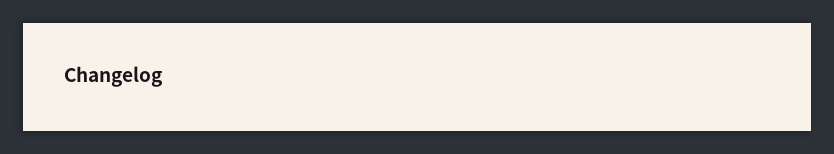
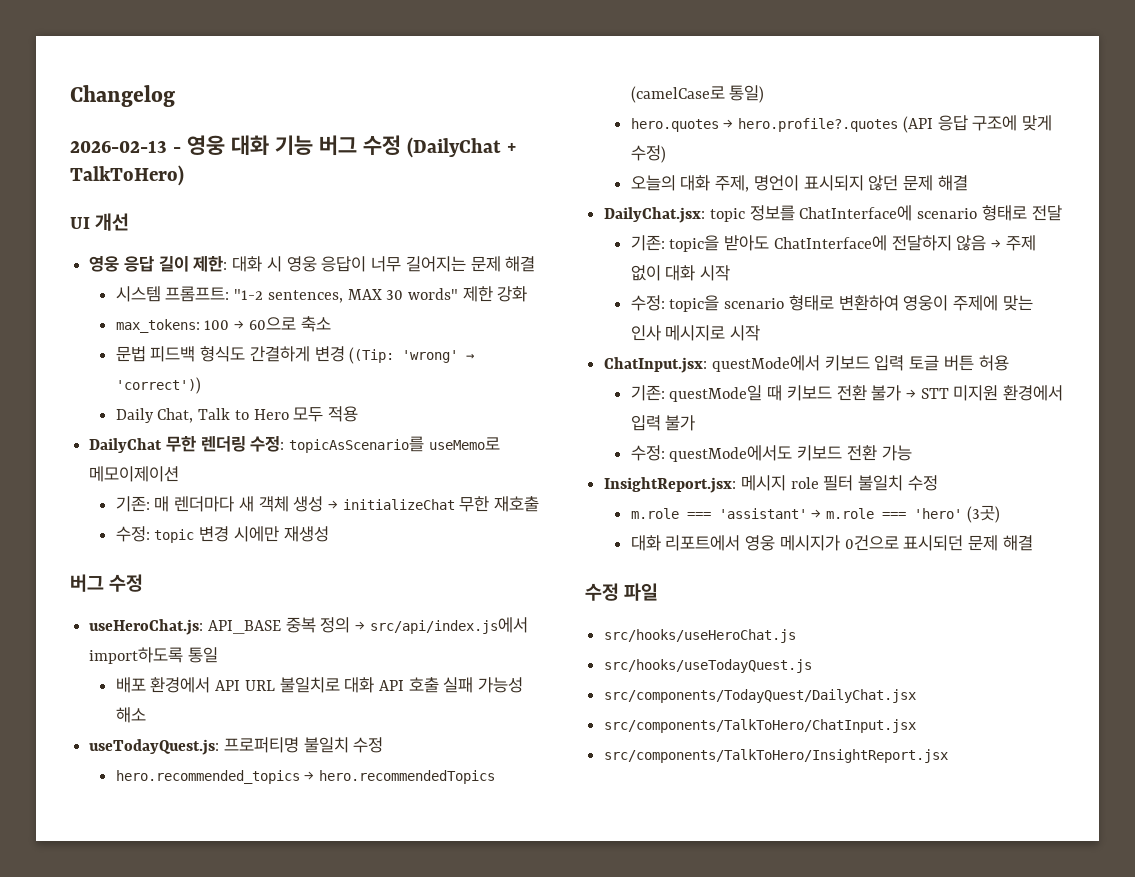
(163, 76) none -> [70,135,516,158] [70,165,184,186] [70,213,130,231] [89,256,536,272] [115,286,528,303] [115,316,331,333] [115,346,475,364] [115,377,201,394] [115,406,359,423] [89,436,500,453] [89,466,180,482] [115,496,540,512] [115,526,329,543] [70,574,144,592] [89,617,528,635] [89,647,218,664] [115,677,524,693] [115,707,146,723] [89,737,384,755] [115,770,496,784] [630,85,765,103] [630,115,1053,133] [630,145,666,163] [630,175,968,192] [604,205,1062,223] [630,235,1036,252] [630,265,731,281] [630,295,1033,312] [630,325,761,341] [604,355,1009,373] [630,385,1064,402] [630,415,696,431] [630,445,912,462] [604,475,938,493] [630,505,1000,523] [630,535,1033,551] [585,583,659,601] [604,629,797,643] [604,659,813,673] [604,689,917,703] [604,719,917,733] [604,749,949,763] // 2026-02-13 - 영웅 대화 기능 버그 수정 (DailyChat + TalkToHero) // UI 개선 // 영웅 응답 길이 제한: 대화 시 영웅 응답이 너무 길어지는 문제 해결 // 시스템 프롬프트: "1-2 sentences, MAX 30 words" 제한 강화 // max_tokens: 100 → 60으로 축소 // 문법 피드백 형식도 간결하게 변경 ((Tip: 'wrong' → 'correct')) // Daily Chat, Talk to Hero 모두 적용 // DailyChat 무한 렌더링 수정: topicAsScenario를 useMemo로 메모이제이션 // 기존: 매 렌더마다 새 객체 생성 → initializeChat 무한 재호출 // 수정: topic 변경 시에만 재생성 // 버그 수정 // useHeroChat.js: API_BASE 중복 정의 → src/api/index.js에서 import하도록 통일 // 배포 환경에서 API URL 불일치로 대화 API 호출 실패 가능성 해소 // useTodayQuest.js: 프로퍼티명 불일치 수정 // hero.recommended_topics → hero.recommendedTopics (camelCase로 통일) // hero.quotes → hero.profile?.quotes (API 응답 구조에 맞게 수정) // 오늘의 대화 주제, 명언이 표시되지 않던 문제 해결 // DailyChat.jsx: topic 정보를 ChatInterface에 scenario 형태로 전달 // 기존: topic을 받아도 ChatInterface에 전달하지 않음 → 주제 없이 대화 시작 // 수정: topic을 scenario 형태로 변환하여 영웅이 주제에 맞는 인사 메시지로 시작 // ChatInput.jsx: questMode에서 키보드 입력 토글 버튼 허용 // 기존: questMode일 때 키보드 전환 불가 → STT 미지원 환경에서 입력 불가 // 수정: questMode에서도 키보드 전환 가능 // InsightReport.jsx: 메시지 role 필터 불일치 수정 // m.role === 'assistant' → m.role === 'hero' (3곳) // 대화 리포트에서 영웅 메시지가 0건으로 표시되던 문제 해결 // 수정 파일 // src/hooks/useHeroChat.js // src/hooks/useTodayQuest.js // src/components/TodayQuest/DailyChat.jsx // src/components/TalkToHero/ChatInput.jsx // src/components/TalkToHero/InsightReport.jsx

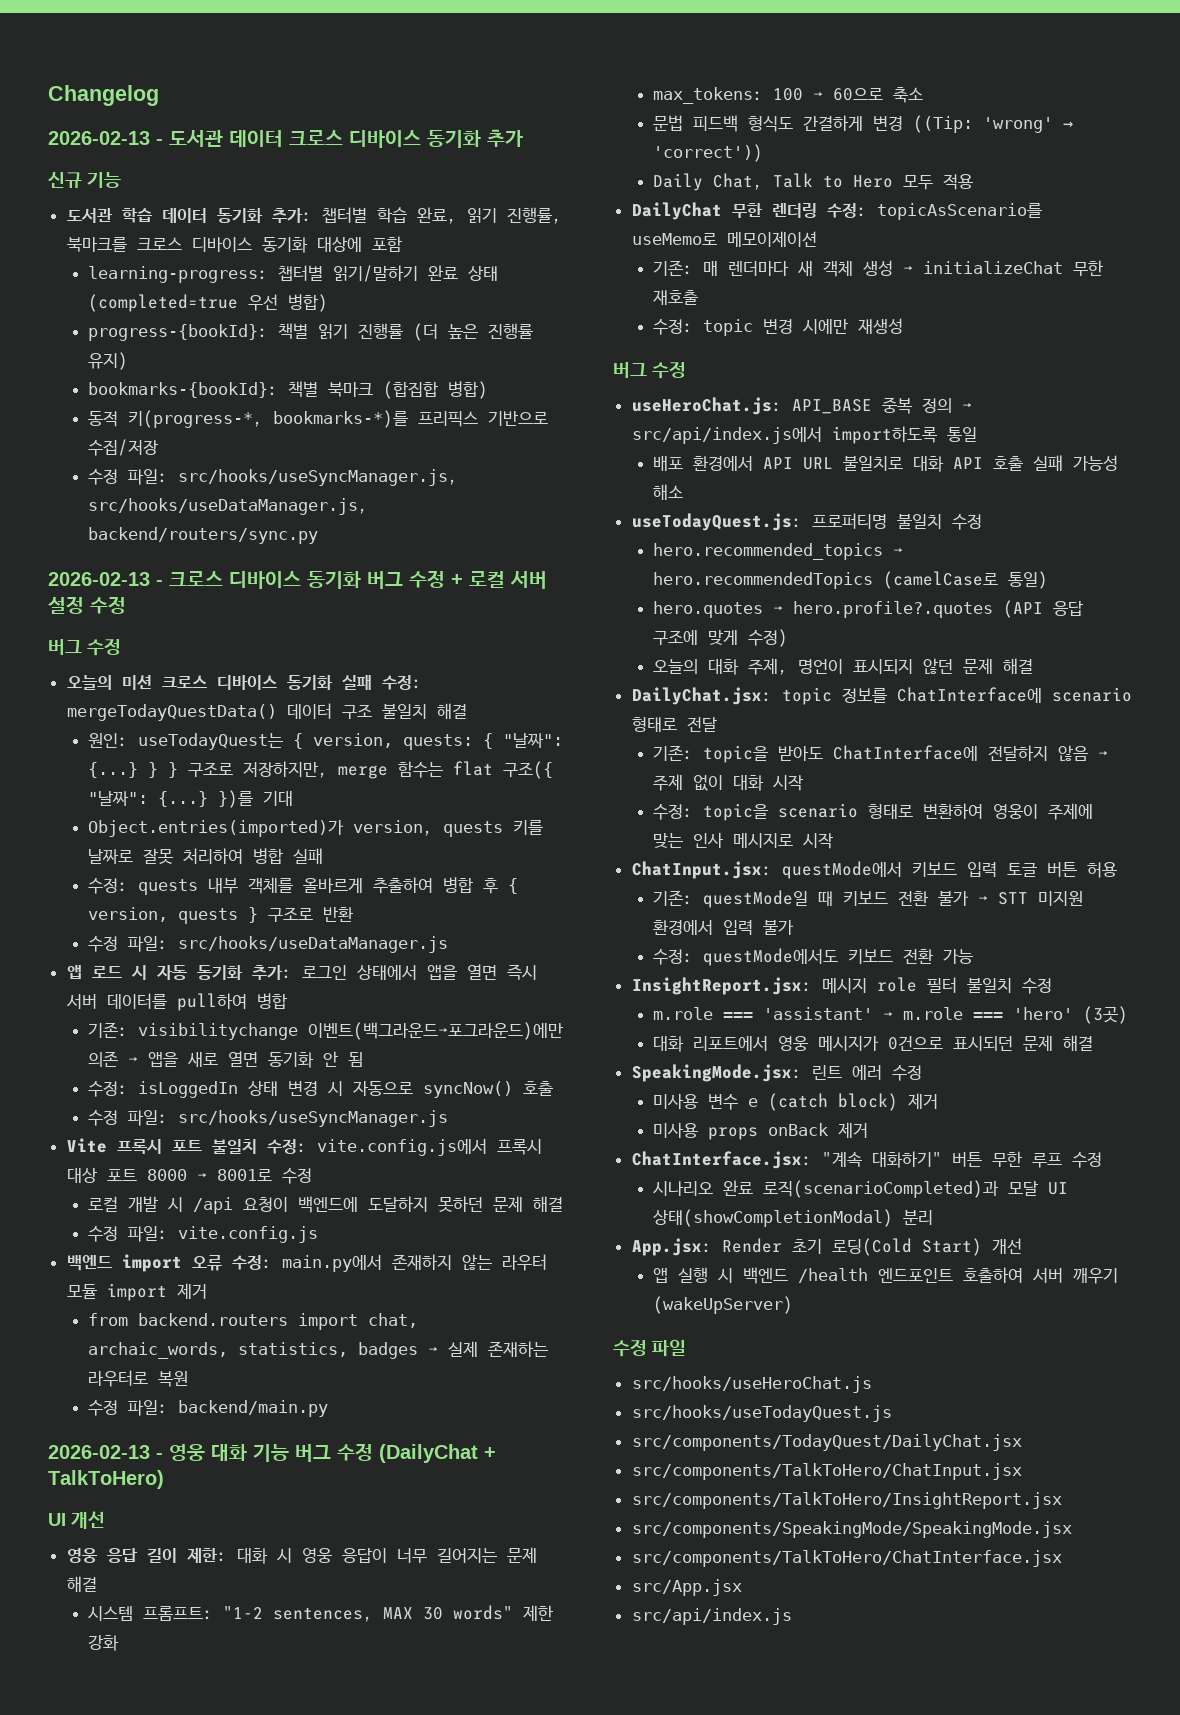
(175, 96) none -> [48,129,523,148] [48,171,121,188] [66,207,562,224] [66,236,402,253] [88,265,499,283] [88,294,329,312] [88,323,534,341] [88,352,129,370] [88,381,489,399] [88,410,549,428] [88,439,159,456] [88,469,459,486] [88,498,369,515] [88,527,319,544] [48,570,547,589] [48,596,126,614] [48,639,121,656] [66,675,422,690] [66,703,467,721] [88,733,564,750] [88,761,554,779] [88,790,294,808] [88,820,544,837] [88,848,324,864] [88,877,519,895] [88,907,354,924] [88,936,449,953] [66,964,537,980] [65,993,287,1011] [88,1022,564,1040] [88,1051,364,1068] [88,1081,554,1098] [88,1110,449,1127] [66,1138,542,1156] [66,1168,312,1184] [88,1196,564,1214] [88,1226,319,1243] [66,1254,547,1272] [66,1283,207,1301] [88,1313,419,1330] [88,1341,549,1359] [88,1370,189,1387] [88,1400,329,1417] // 2026-02-13 - 도서관 데이터 크로스 디바이스 동기화 추가 // 신규 기능 // 도서관 학습 데이터 동기화 추가: 챕터별 학습 완료, 읽기 진행률, 북마크를 크로스 디바이스 동기화 대상에 포함 // learning-progress: 챕터별 읽기/말하기 완료 상태 (completed=true 우선 병합) // progress-{bookId}: 책별 읽기 진행률 (더 높은 진행률 유지) // bookmarks-{bookId}: 책별 북마크 (합집합 병합) // 동적 키(progress-*, bookmarks-*)를 프리픽스 기반으로 수집/저장 // 수정 파일: src/hooks/useSyncManager.js, src/hooks/useDataManager.js, backend/routers/sync.py // 2026-02-13 - 크로스 디바이스 동기화 버그 수정 + 로컬 서버 설정 수정 // 버그 수정 // 오늘의 미션 크로스 디바이스 동기화 실패 수정: mergeTodayQuestData() 데이터 구조 불일치 해결 // 원인: useTodayQuest는 { version, quests: { "날짜": {...} } } 구조로 저장하지만, merge 함수는 flat 구조({ "날짜": {...} })를 기대 // Object.entries(imported)가 version, quests 키를 날짜로 잘못 처리하여 병합 실패 // 수정: quests 내부 객체를 올바르게 추출하여 병합 후 { version, quests } 구조로 반환 // 수정 파일: src/hooks/useDataManager.js // 앱 로드 시 자동 동기화 추가: 로그인 상태에서 앱을 열면 즉시 서버 데이터를 pull하여 병합 // 기존: visibilitychange 이벤트(백그라운드→포그라운드)에만 의존 → 앱을 새로 열면 동기화 안 됨 // 수정: isLoggedIn 상태 변경 시 자동으로 syncNow() 호출 // 수정 파일: src/hooks/useSyncManager.js // Vite 프록시 포트 불일치 수정: vite.config.js에서 프록시 대상 포트 8000 → 8001로 수정 // 로컬 개발 시 /api 요청이 백엔드에 도달하지 못하던 문제 해결 // 수정 파일: vite.config.js // 백엔드 import 오류 수정: main.py에서 존재하지 않는 라우터 모듈 import 제거 // from backend.routers import chat, archaic_words, statistics, badges → 실제 존재하는 라우터로 복원 // 수정 파일: backend/main.py
(1033, 543) none -> [631,1064,922,1082] [653,1093,939,1111] [653,1122,869,1140] [631,1151,1102,1169] [653,1180,1069,1198] [653,1209,934,1227] [631,1238,1022,1256] [653,1267,1119,1284] [653,1296,794,1314] // SpeakingMode.jsx: 린트 에러 수정 // 미사용 변수 e (catch block) 제거 // 미사용 props onBack 제거 // ChatInterface.jsx: "계속 대화하기" 버튼 무한 루프 수정 // 시나리오 완료 로직(scenarioCompleted)과 모달 UI 상태(showCompletionModal) 분리 // App.jsx: Render 초기 로딩(Cold Start) 개선 // 앱 실행 시 백엔드 /health 엔드포인트 호출하여 서버 깨우기 (wakeUpServer)
(949, 756) none -> [631,1521,1072,1538] [631,1550,1062,1567] [631,1579,742,1596] [631,1608,792,1625] // src/components/SpeakingMode/SpeakingMode.jsx // src/components/TalkToHero/ChatInterface.jsx // src/App.jsx // src/api/index.js

